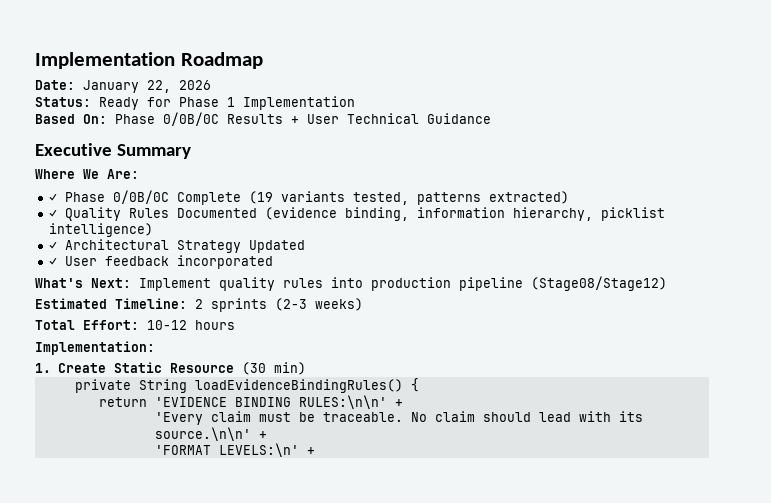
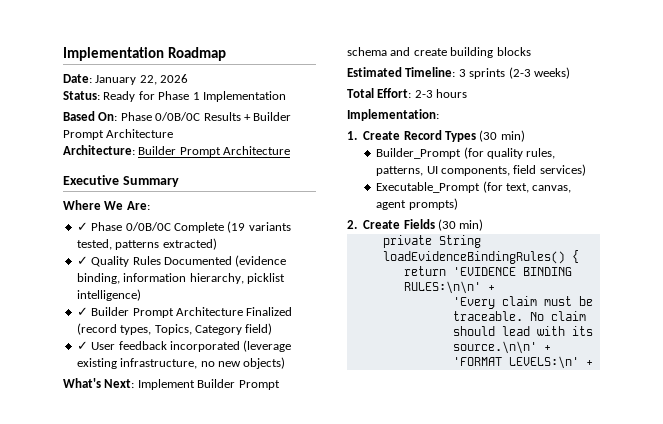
[307,113,491,124] User Technical Guidance -> [253,112,292,121] [63,129,174,140] [63,145,291,157] Builder Prompt Architecture // Architecture: Builder Prompt Architecture
[65,239,306,253] [49,255,274,269] [35,276,667,291] Architectural Strategy Updated // ✓ User feedback incorporated // What's Next: Implement quality rules into production pipeline (Stage08/Stage12) -> [91,307,293,318] [76,323,273,335] [76,340,292,352] [76,357,286,369] [63,378,280,390] [347,47,531,58] Builder Prompt Architecture Finalized (record types, Topics, Category field) // ✓ User feedback incorporated (leverage existing infrastructure, no new objects) // What's Next: Implement Builder Prompt schema and create building blocks
[195,299,203,309] 2 -> [458,69,466,77] 3
[147,320,187,330] 10-12 -> [414,90,433,98] 2-3
[113,362,234,373] Static Resource -> [403,130,525,142] [376,147,556,159] [376,164,586,176] [376,181,572,193] [376,198,458,210] [347,219,435,229] Record Types (30 min) // Builder_Prompt (for quality rules, patterns, UI components, field services) // Executable_Prompt (for text, canvas, agent prompts) // 2. Create Fields

